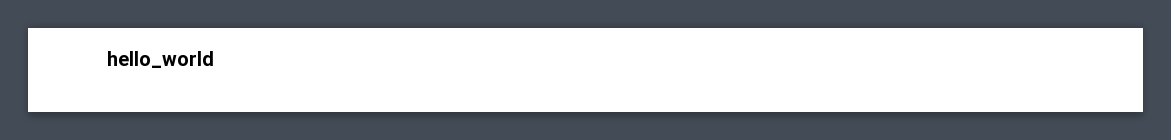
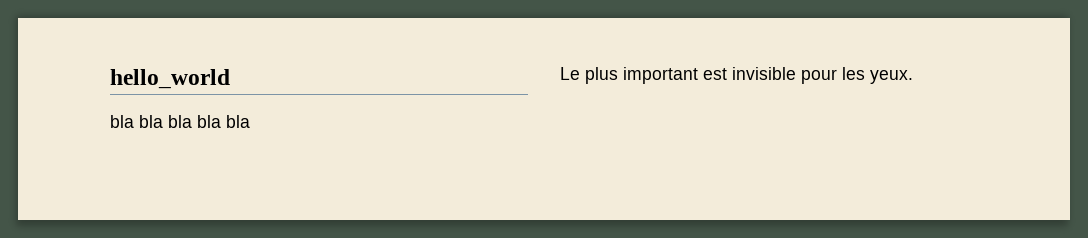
(214, 59) none -> [110,115,250,128] [560,67,913,84] // bla bla bla bla bla // Le plus important est invisible pour les yeux.

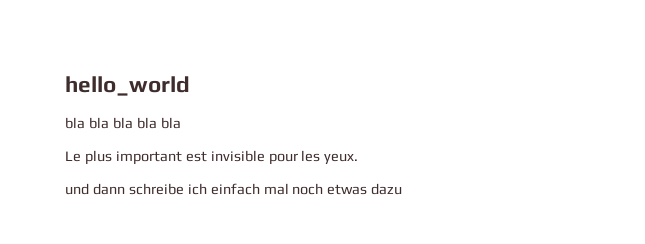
(913, 77) none -> [65,183,403,195] // und dann schreibe ich einfach mal noch etwas dazu

